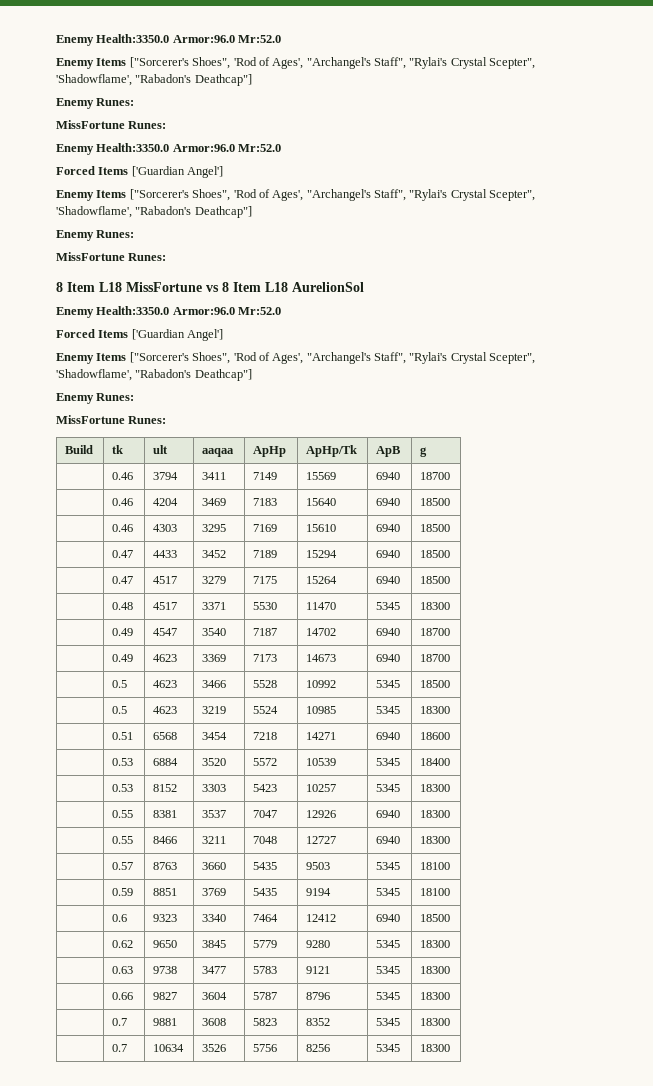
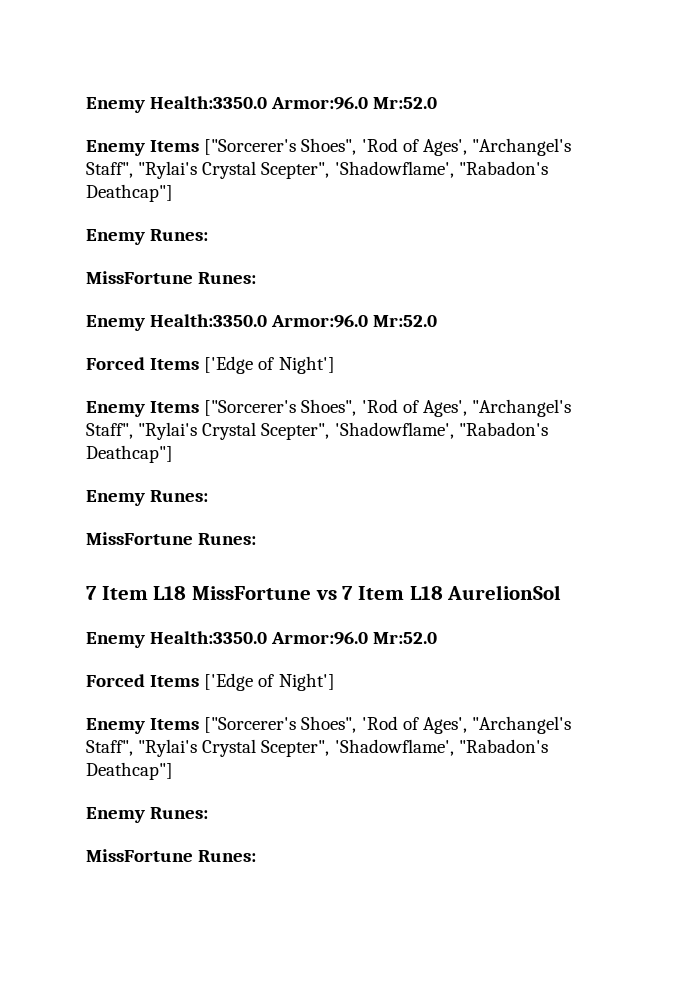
[131,166,224,178] ['Guardian Angel'] -> [204,356,335,374] ['Edge of Night']
[56,282,63,292] 8 -> [86,586,97,600] 7
[222,282,229,292] 8 -> [342,586,354,600] 7
[131,329,224,341] ['Guardian Angel'] -> [204,673,335,691] ['Edge of Night']
[65,445,94,454] [112,445,124,454] [153,445,169,454] [202,448,235,457] [253,446,287,457] [306,445,358,457] [376,446,401,457] [420,447,428,457] [112,472,134,480] [153,472,179,480] [202,472,227,480] [253,472,278,480] [306,472,337,480] [376,472,401,480] [420,472,451,480] [112,498,134,506] [153,498,179,506] [202,498,227,506] [253,498,278,506] [306,498,337,506] [376,498,401,506] [420,498,451,506] [112,524,134,532] [153,524,178,532] [202,524,227,532] [253,524,278,532] [306,524,337,532] [376,524,401,532] [420,524,451,532] [112,550,134,558] [153,550,178,558] [202,550,227,558] [253,550,278,558] [306,550,338,558] [376,550,401,558] [420,550,451,558] [112,576,134,584] [153,576,178,584] [202,576,227,584] [253,576,278,584] [306,576,338,584] [376,576,401,584] [420,576,451,584] [112,602,134,610] [153,602,178,610] [202,602,227,610] [253,602,278,610] [306,602,337,610] [376,602,401,610] [420,602,451,610] [112,628,134,636] [153,628,178,636] [202,628,227,636] [253,628,278,636] [306,628,337,636] [376,628,401,636] [420,628,451,636] [112,654,134,662] [153,654,178,662] [202,654,227,662] [253,654,278,662] [306,654,337,662] [376,654,401,662] [420,654,451,662] [112,680,128,688] [153,680,178,688] [202,680,227,688] [253,680,278,688] [306,680,337,688] [376,680,401,688] [420,680,451,688] [112,706,128,714] [153,706,178,714] [202,706,227,714] [253,706,279,714] [306,706,337,714] [376,706,401,714] [420,706,451,714] [112,732,134,740] [153,732,178,740] [202,732,228,740] [253,732,278,740] [306,732,337,740] [376,732,401,740] [420,732,451,740] [112,758,134,766] [153,758,179,766] [202,758,227,766] [253,758,278,766] [306,758,337,766] [376,758,401,766] [420,758,451,766] [112,784,134,792] [153,784,178,792] [202,784,227,792] [253,784,278,792] [306,784,337,792] [376,784,401,792] [420,784,451,792] [112,810,134,818] [153,810,178,818] [202,810,227,818] [253,810,278,818] [306,810,337,818] [376,810,401,818] [420,810,451,818] [112,836,134,844] [153,836,178,844] [202,836,227,844] [253,836,278,844] [306,836,337,844] [376,836,401,844] [420,836,451,844] [112,862,134,870] [153,862,178,870] [202,862,227,870] [253,862,278,870] [306,862,331,870] [376,862,401,870] [420,862,451,870] [112,888,134,896] [153,888,178,896] [202,888,227,896] [253,888,278,896] [306,888,332,896] [376,888,401,896] [420,888,451,896] [112,914,128,922] [153,914,178,922] [202,914,227,922] [253,914,279,922] [306,914,337,922] [376,914,401,922] [420,914,451,922] [112,940,134,948] [153,940,178,948] [202,940,227,948] [253,940,278,948] [306,940,331,948] [376,940,401,948] [420,940,451,948] [112,966,134,974] [153,966,178,974] [202,966,227,974] [253,966,278,974] [306,966,331,974] [376,966,401,974] [420,966,451,974] [112,992,134,1000] [153,992,178,1000] [202,992,228,1000] [253,992,278,1000] [306,992,331,1000] [376,992,401,1000] [420,992,451,1000] [112,1018,128,1026] [153,1018,178,1026] [202,1018,227,1026] [253,1018,278,1026] [306,1018,331,1026] [376,1018,401,1026] [420,1018,451,1026] [112,1044,128,1052] [153,1044,185,1052] [202,1044,227,1052] [253,1044,278,1052] [306,1044,331,1052] [376,1044,401,1052] [420,1044,451,1052] // Build | tk | ult | aaqaa | ApHp | ApHp/Tk | ApB | g // | 0.46 | 3794 | 3411 | 7149 | 15569 | 6940 | 18700 // | 0.46 | 4204 | 3469 | 7183 | 15640 | 6940 | 18500 // | 0.46 | 4303 | 3295 | 7169 | 15610 | 6940 | 18500 // | 0.47 | 4433 | 3452 | 7189 | 15294 | 6940 | 18500 // | 0.47 | 4517 | 3279 | 7175 | 15264 | 6940 | 18500 // | 0.48 | 4517 | 3371 | 5530 | 11470 | 5345 | 18300 // | 0.49 | 4547 | 3540 | 7187 | 14702 | 6940 | 18700 // | 0.49 | 4623 | 3369 | 7173 | 14673 | 6940 | 18700 // | 0.5 | 4623 | 3466 | 5528 | 10992 | 5345 | 18500 // | 0.5 | 4623 | 3219 | 5524 | 10985 | 5345 | 18300 // | 0.51 | 6568 | 3454 | 7218 | 14271 | 6940 | 18600 // | 0.53 | 6884 | 3520 | 5572 | 10539 | 5345 | 18400 // | 0.53 | 8152 | 3303 | 5423 | 10257 | 5345 | 18300 // | 0.55 | 8381 | 3537 | 7047 | 12926 | 6940 | 18300 // | 0.55 | 8466 | 3211 | 7048 | 12727 | 6940 | 18300 // | 0.57 | 8763 | 3660 | 5435 | 9503 | 5345 | 18100 // | 0.59 | 8851 | 3769 | 5435 | 9194 | 5345 | 18100 // | 0.6 | 9323 | 3340 | 7464 | 12412 | 6940 | 18500 // | 0.62 | 9650 | 3845 | 5779 | 9280 | 5345 | 18300 // | 0.63 | 9738 | 3477 | 5783 | 9121 | 5345 | 18300 // | 0.66 | 9827 | 3604 | 5787 | 8796 | 5345 | 18300 // | 0.7 | 9881 | 3608 | 5823 | 8352 | 5345 | 18300 // | 0.7 | 10634 | 3526 | 5756 | 8256 | 5345 | 18300 -> (257, 856) none

